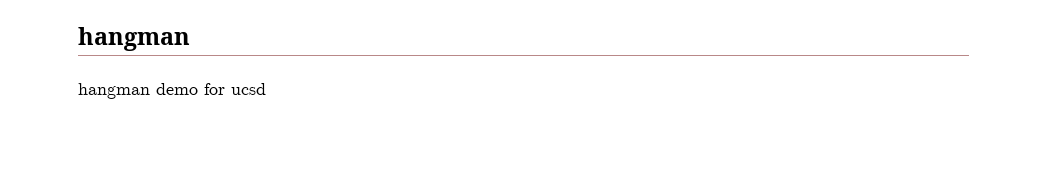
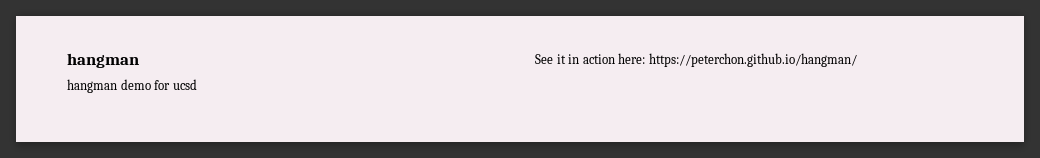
(266, 89) none -> [535,53,857,67] // See it in action here: https://peterchon.github.io/hangman/

